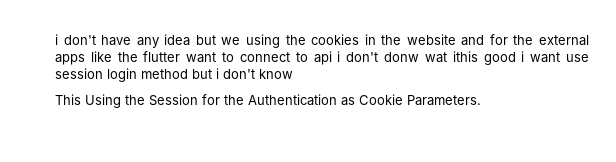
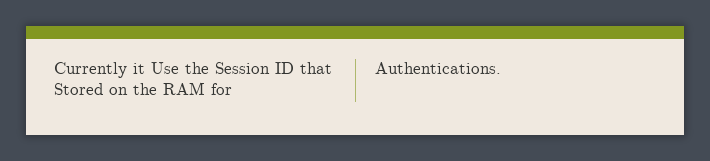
[55,34,589,48] [55,51,589,65] [55,68,293,82] [55,94,481,108] i don't have any idea but we using the cookies in the website and for the external apps like the flutter want to connect to api i don't donw wat ithis good i want use session login method but i don't know // This Using the Session for the Authentication as Cookie Parameters. -> [54,62,332,78] [54,82,232,95] [375,62,501,74] Currently it Use the Session ID that Stored on the RAM for Authentications.

